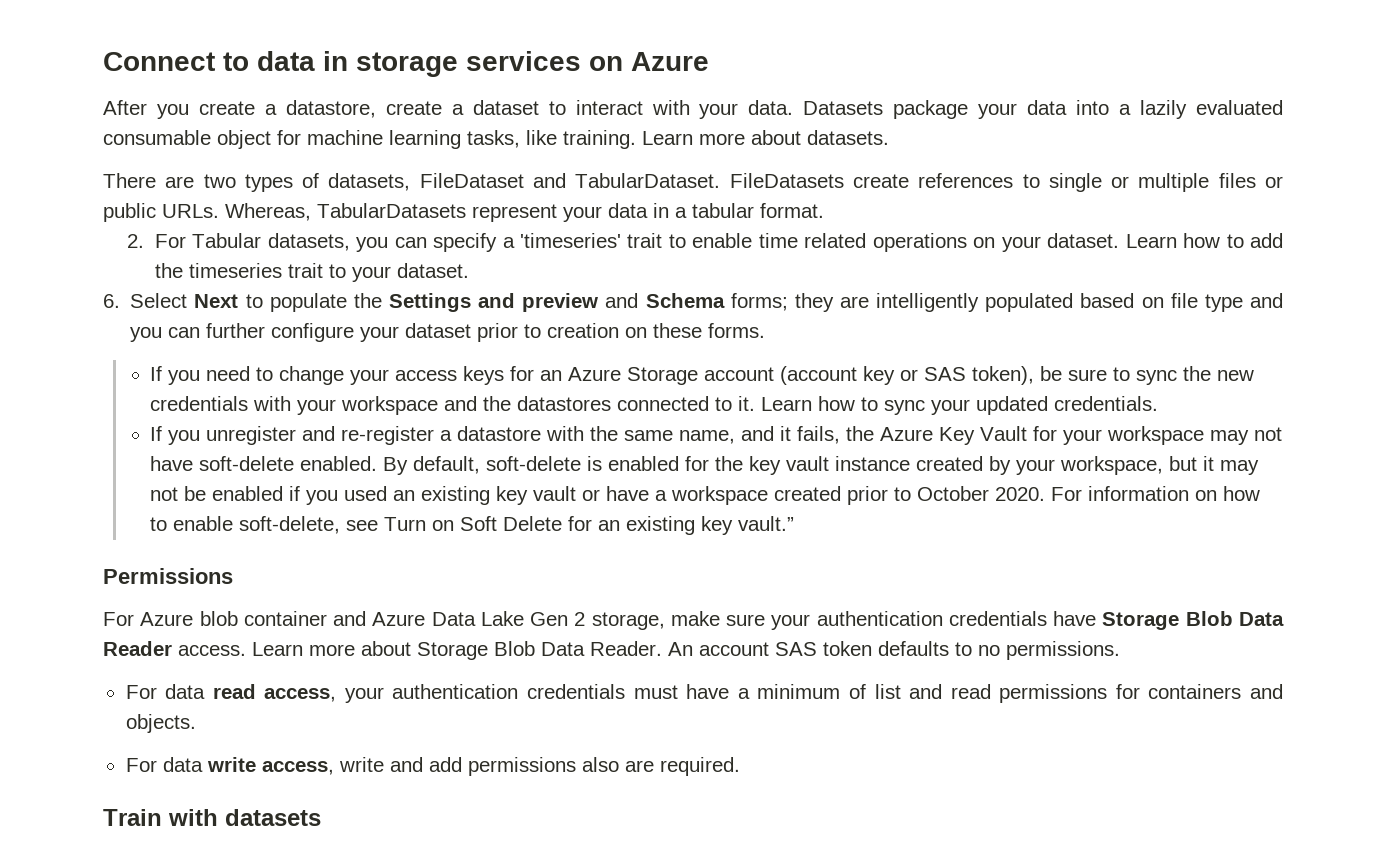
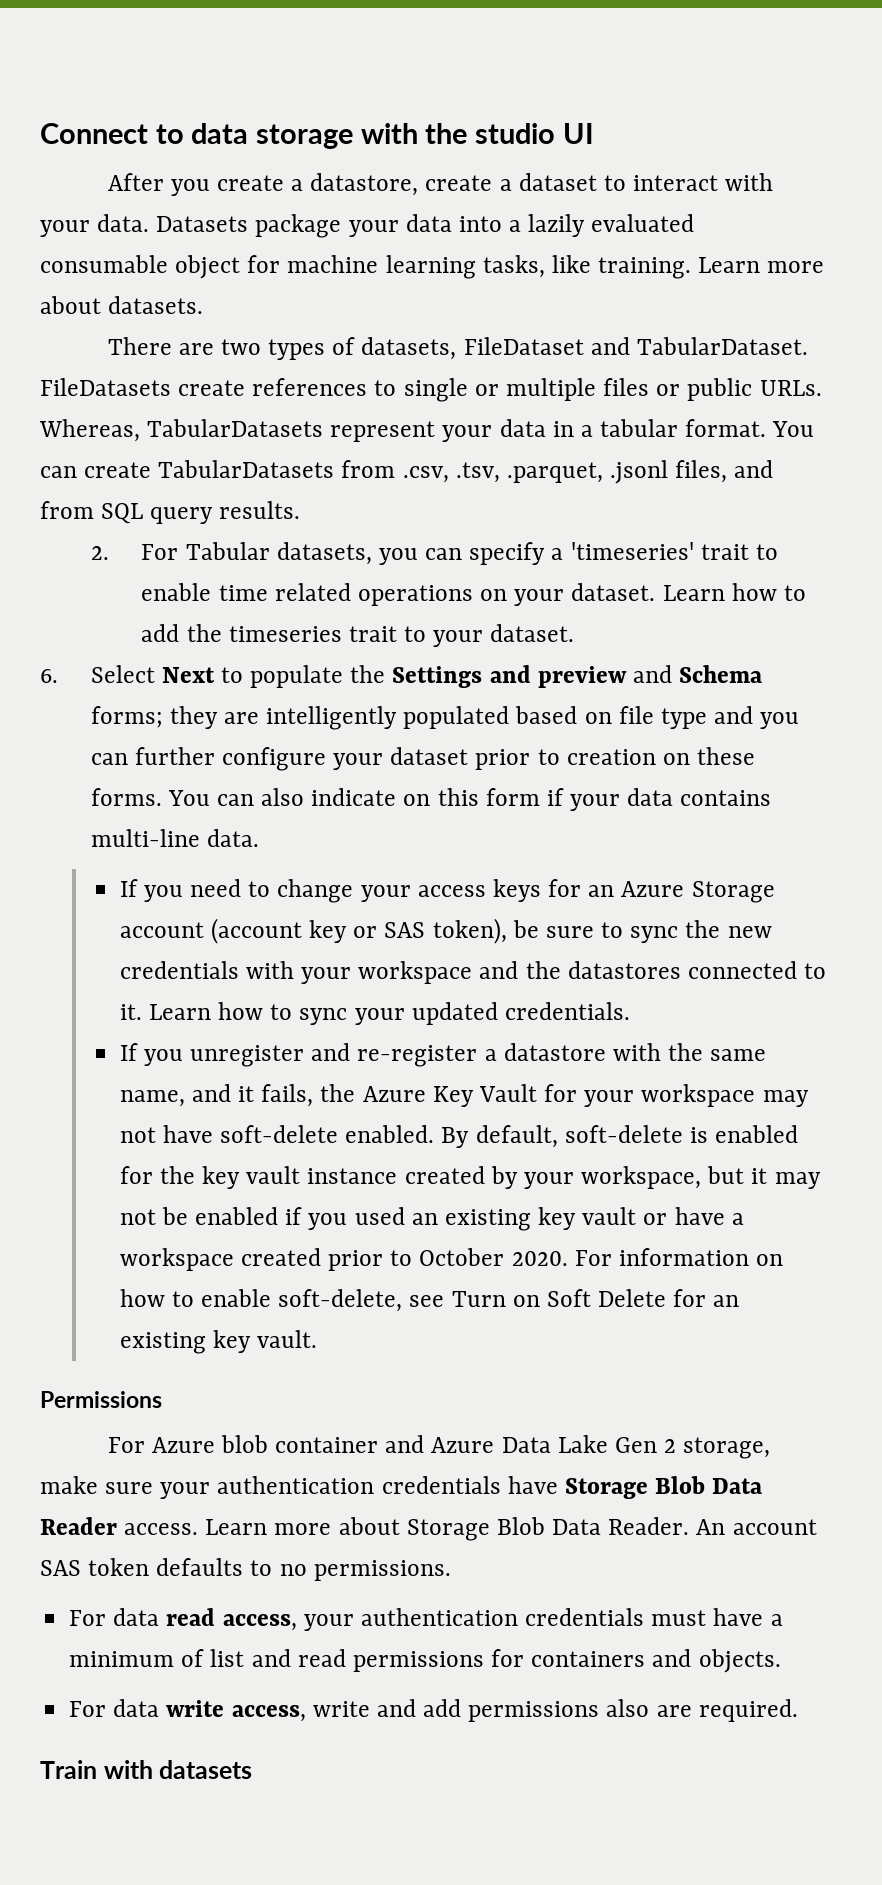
[323,51,709,77] in storage services on Azure -> [256,123,594,149] storage with the studio UI
(824, 210) none -> [772,421,815,437] [40,460,774,484] [40,501,301,524] You can create TabularDatasets from .csv, .tsv, .parquet, .jsonl files, and from SQL query results.
(766, 330) none -> [167,788,772,811] [90,829,259,847] You can also indicate on this form if your data contains multi-line data.
[738,516,795,531] vault.” -> [257,1330,318,1348] vault.

